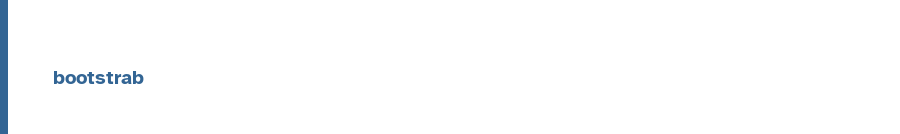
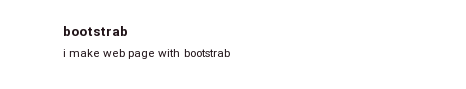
[53,71,144,84] bootstrab -> [63,26,128,36] [63,49,230,59] bootstrab // i make web page with bootstrab

